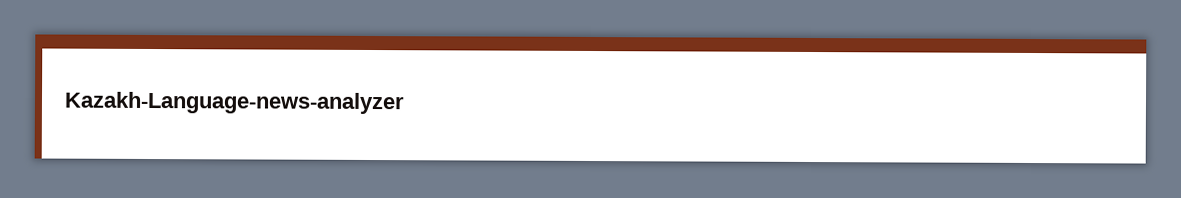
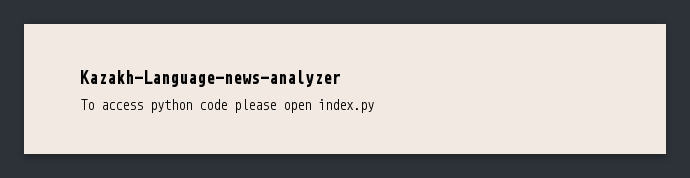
(405, 103) none -> [80,99,374,113] // To access python code please open index.py

